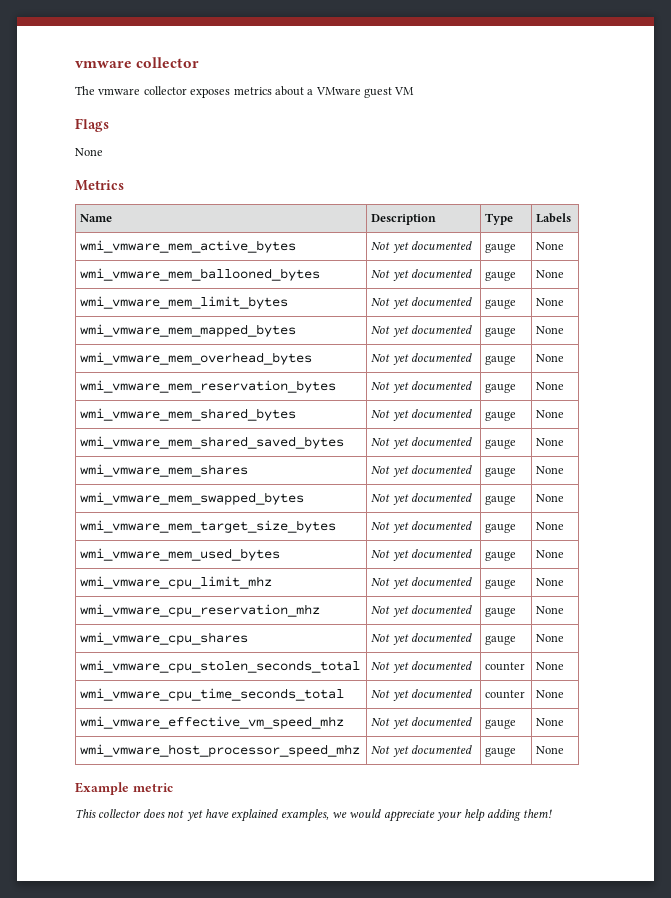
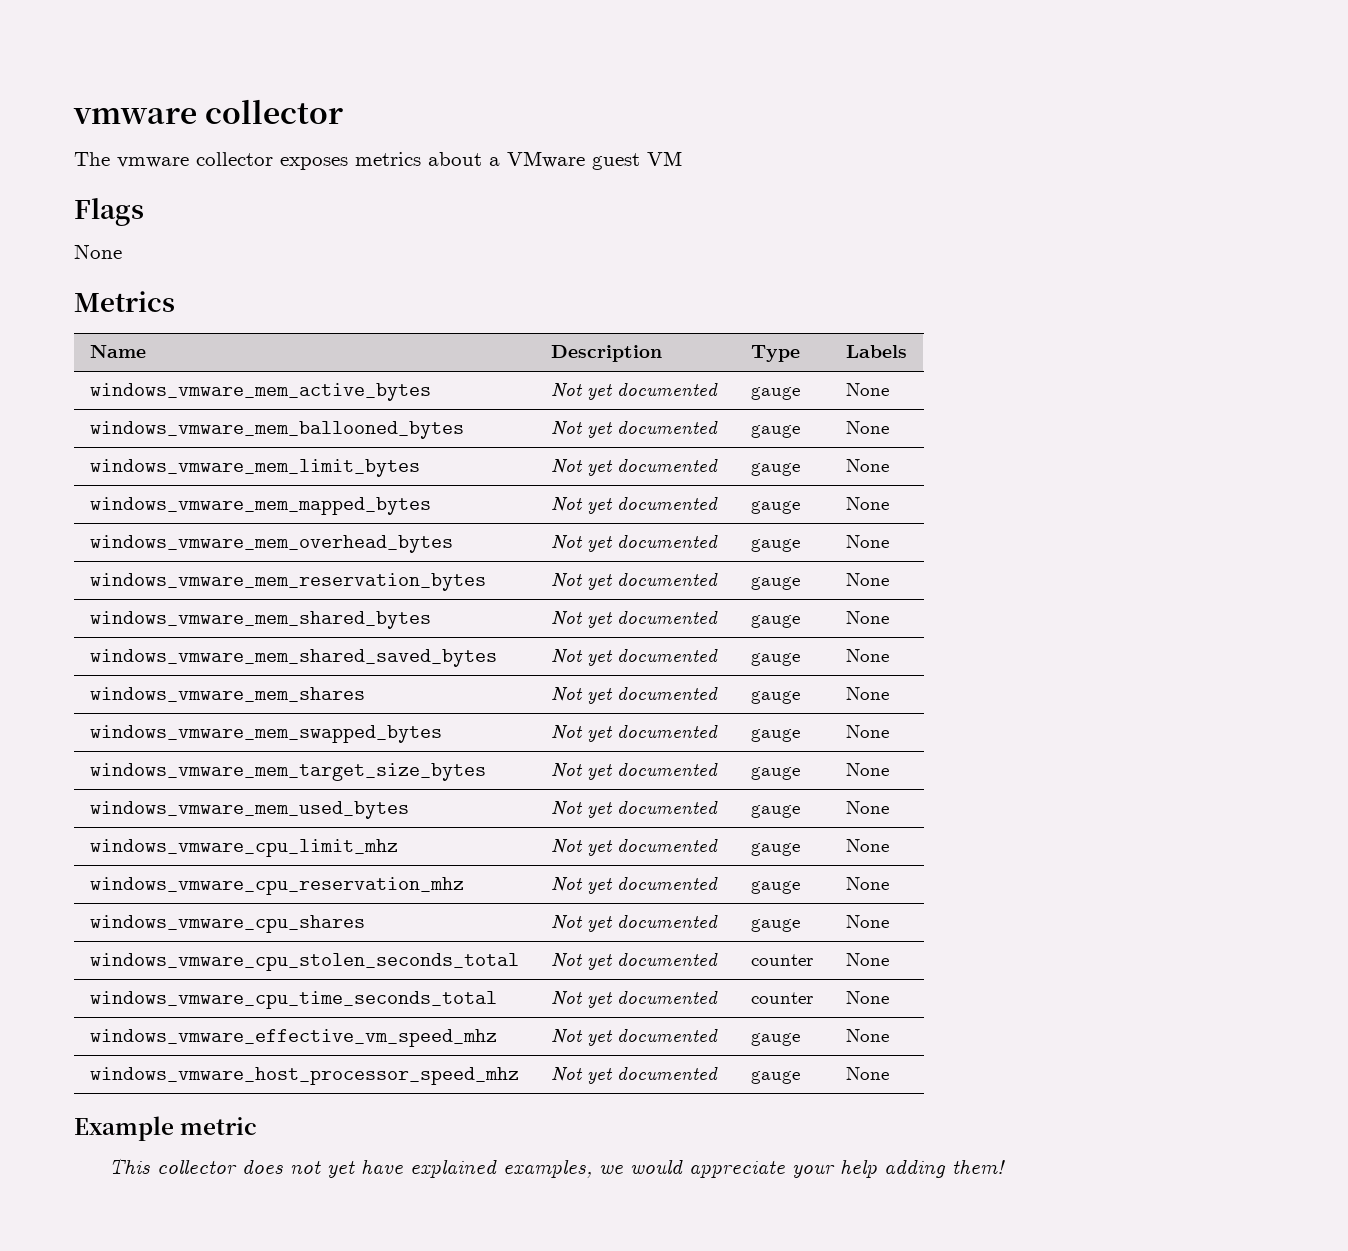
[80,240,297,253] [371,241,473,253] [485,243,517,253] [536,242,565,250] [80,268,321,281] [371,269,473,281] [485,271,517,281] [536,270,565,278] [80,296,289,309] [371,297,473,309] [485,299,517,309] [536,298,565,306] [80,324,297,337] [371,325,473,337] [485,327,517,337] [536,326,565,334] [80,352,313,365] [371,353,473,365] [485,355,517,365] [536,354,565,362] [80,380,337,393] [371,381,473,393] [485,383,517,393] [536,382,565,390] [80,408,297,421] [371,409,473,421] [485,411,517,421] [536,410,565,418] [80,436,345,449] [371,437,473,449] [485,439,517,449] [536,438,565,446] [80,464,249,477] [371,465,473,477] [485,467,517,477] [536,466,565,474] [80,492,305,505] [371,493,473,505] [485,495,517,505] [536,494,565,502] [80,520,337,533] [371,521,473,533] [485,523,517,533] [536,522,565,530] [80,548,281,561] [371,549,473,561] [485,551,517,561] [536,550,565,558] [80,576,273,589] [371,577,473,589] [485,579,517,589] [536,578,565,586] [80,604,321,617] [371,605,473,617] [485,607,517,617] [536,606,565,614] [80,632,249,645] [371,633,473,645] [485,635,517,645] [536,634,565,642] [80,660,361,673] [371,661,473,673] [485,662,526,671] [536,662,565,670] [80,688,345,701] [371,689,473,701] [485,690,526,699] [536,690,565,698] [80,716,345,729] [371,717,473,729] [485,719,517,729] [536,718,565,726] [80,744,361,757] wmi_vmware_mem_active_bytes | Not yet documented | gauge | None // wmi_vmware_mem_ballooned_bytes | Not yet documented | gauge | None // wmi_vmware_mem_limit_bytes | Not yet documented | gauge | None // wmi_vmware_mem_mapped_bytes | Not yet documented | gauge | None // wmi_vmware_mem_overhead_bytes | Not yet documented | gauge | None // wmi_vmware_mem_reservation_bytes | Not yet documented | gauge | None // wmi_vmware_mem_shared_bytes | Not yet documented | gauge | None // wmi_vmware_mem_shared_saved_bytes | Not yet documented | gauge | None // wmi_vmware_mem_shares | Not yet documented | gauge | None // wmi_vmware_mem_swapped_bytes | Not yet documented | gauge | None // wmi_vmware_mem_target_size_bytes | Not yet documented | gauge | None // wmi_vmware_mem_used_bytes | Not yet documented | gauge | None // wmi_vmware_cpu_limit_mhz | Not yet documented | gauge | None // wmi_vmware_cpu_reservation_mhz | Not yet documented | gauge | None // wmi_vmware_cpu_shares | Not yet documented | gauge | None // wmi_vmware_cpu_stolen_seconds_total | Not yet documented | counter | None // wmi_vmware_cpu_time_seconds_total | Not yet documented | counter | None // wmi_vmware_effective_vm_speed_mhz | Not yet documented | gauge | None // wmi_vmware_host_processor_speed_mhz -> [89,383,431,401] [550,383,718,400] [750,387,800,400] [845,383,889,396] [89,421,464,439] [550,421,718,438] [750,425,800,438] [845,421,889,434] [89,459,420,477] [550,459,718,476] [750,463,800,476] [845,459,889,472] [89,497,431,515] [550,497,718,514] [750,501,800,514] [845,497,889,510] [89,535,453,553] [550,535,718,552] [750,539,800,552] [845,535,889,548] [89,573,486,591] [550,573,718,590] [750,577,800,590] [845,573,889,586] [89,611,431,629] [550,611,718,628] [750,615,800,628] [845,611,889,624] [89,649,497,667] [550,649,718,666] [750,653,800,666] [845,649,889,662] [89,687,365,702] [550,687,718,704] [750,691,800,704] [845,687,889,700] [89,725,442,743] [550,725,718,742] [750,729,800,742] [845,725,889,738] [89,763,486,781] [550,763,718,780] [750,767,800,780] [845,763,889,776] [89,801,409,819] [550,801,718,818] [750,805,800,818] [845,801,889,814] [89,839,398,857] [550,839,718,856] [750,843,800,856] [845,839,889,852] [89,877,464,895] [550,877,718,894] [750,881,800,894] [845,877,889,890] [89,915,365,933] [550,915,718,932] [750,919,800,932] [845,915,889,928] [89,953,519,971] [550,953,718,970] [750,954,813,966] [845,953,889,966] [89,991,497,1009] [550,991,718,1008] [750,992,813,1004] [845,991,889,1004] [89,1029,497,1047] [550,1029,718,1046] [750,1033,800,1046] [845,1029,889,1042] [89,1067,519,1085] windows_vmware_mem_active_bytes | Not yet documented | gauge | None // windows_vmware_mem_ballooned_bytes | Not yet documented | gauge | None // windows_vmware_mem_limit_bytes | Not yet documented | gauge | None // windows_vmware_mem_mapped_bytes | Not yet documented | gauge | None // windows_vmware_mem_overhead_bytes | Not yet documented | gauge | None // windows_vmware_mem_reservation_bytes | Not yet documented | gauge | None // windows_vmware_mem_shared_bytes | Not yet documented | gauge | None // windows_vmware_mem_shared_saved_bytes | Not yet documented | gauge | None // windows_vmware_mem_shares | Not yet documented | gauge | None // windows_vmware_mem_swapped_bytes | Not yet documented | gauge | None // windows_vmware_mem_target_size_bytes | Not yet documented | gauge | None // windows_vmware_mem_used_bytes | Not yet documented | gauge | None // windows_vmware_cpu_limit_mhz | Not yet documented | gauge | None // windows_vmware_cpu_reservation_mhz | Not yet documented | gauge | None // windows_vmware_cpu_shares | Not yet documented | gauge | None // windows_vmware_cpu_stolen_seconds_total | Not yet documented | counter | None // windows_vmware_cpu_time_seconds_total | Not yet documented | counter | None // windows_vmware_effective_vm_speed_mhz | Not yet documented | gauge | None // windows_vmware_host_processor_speed_mhz

